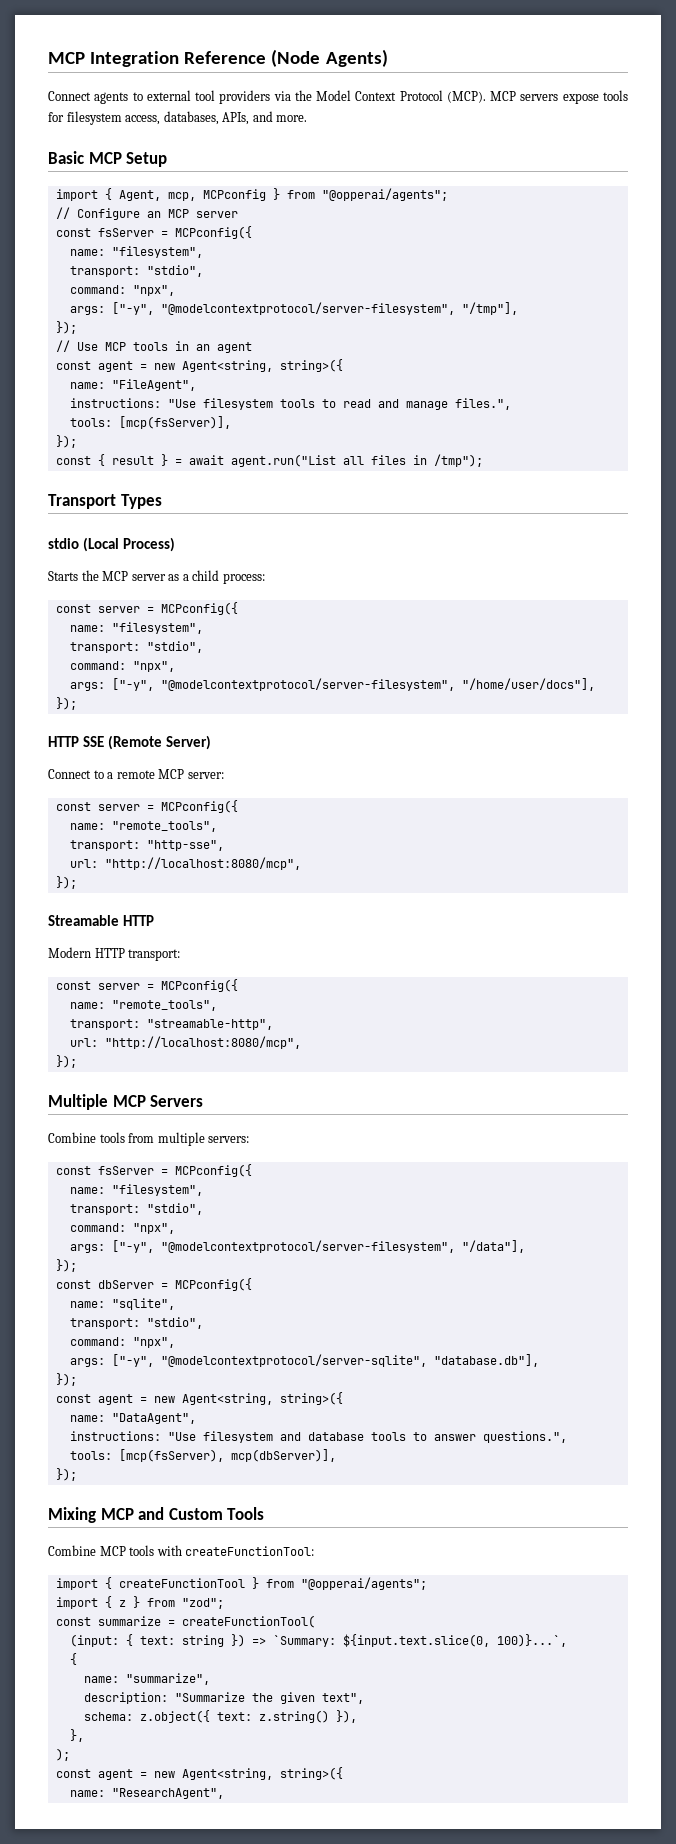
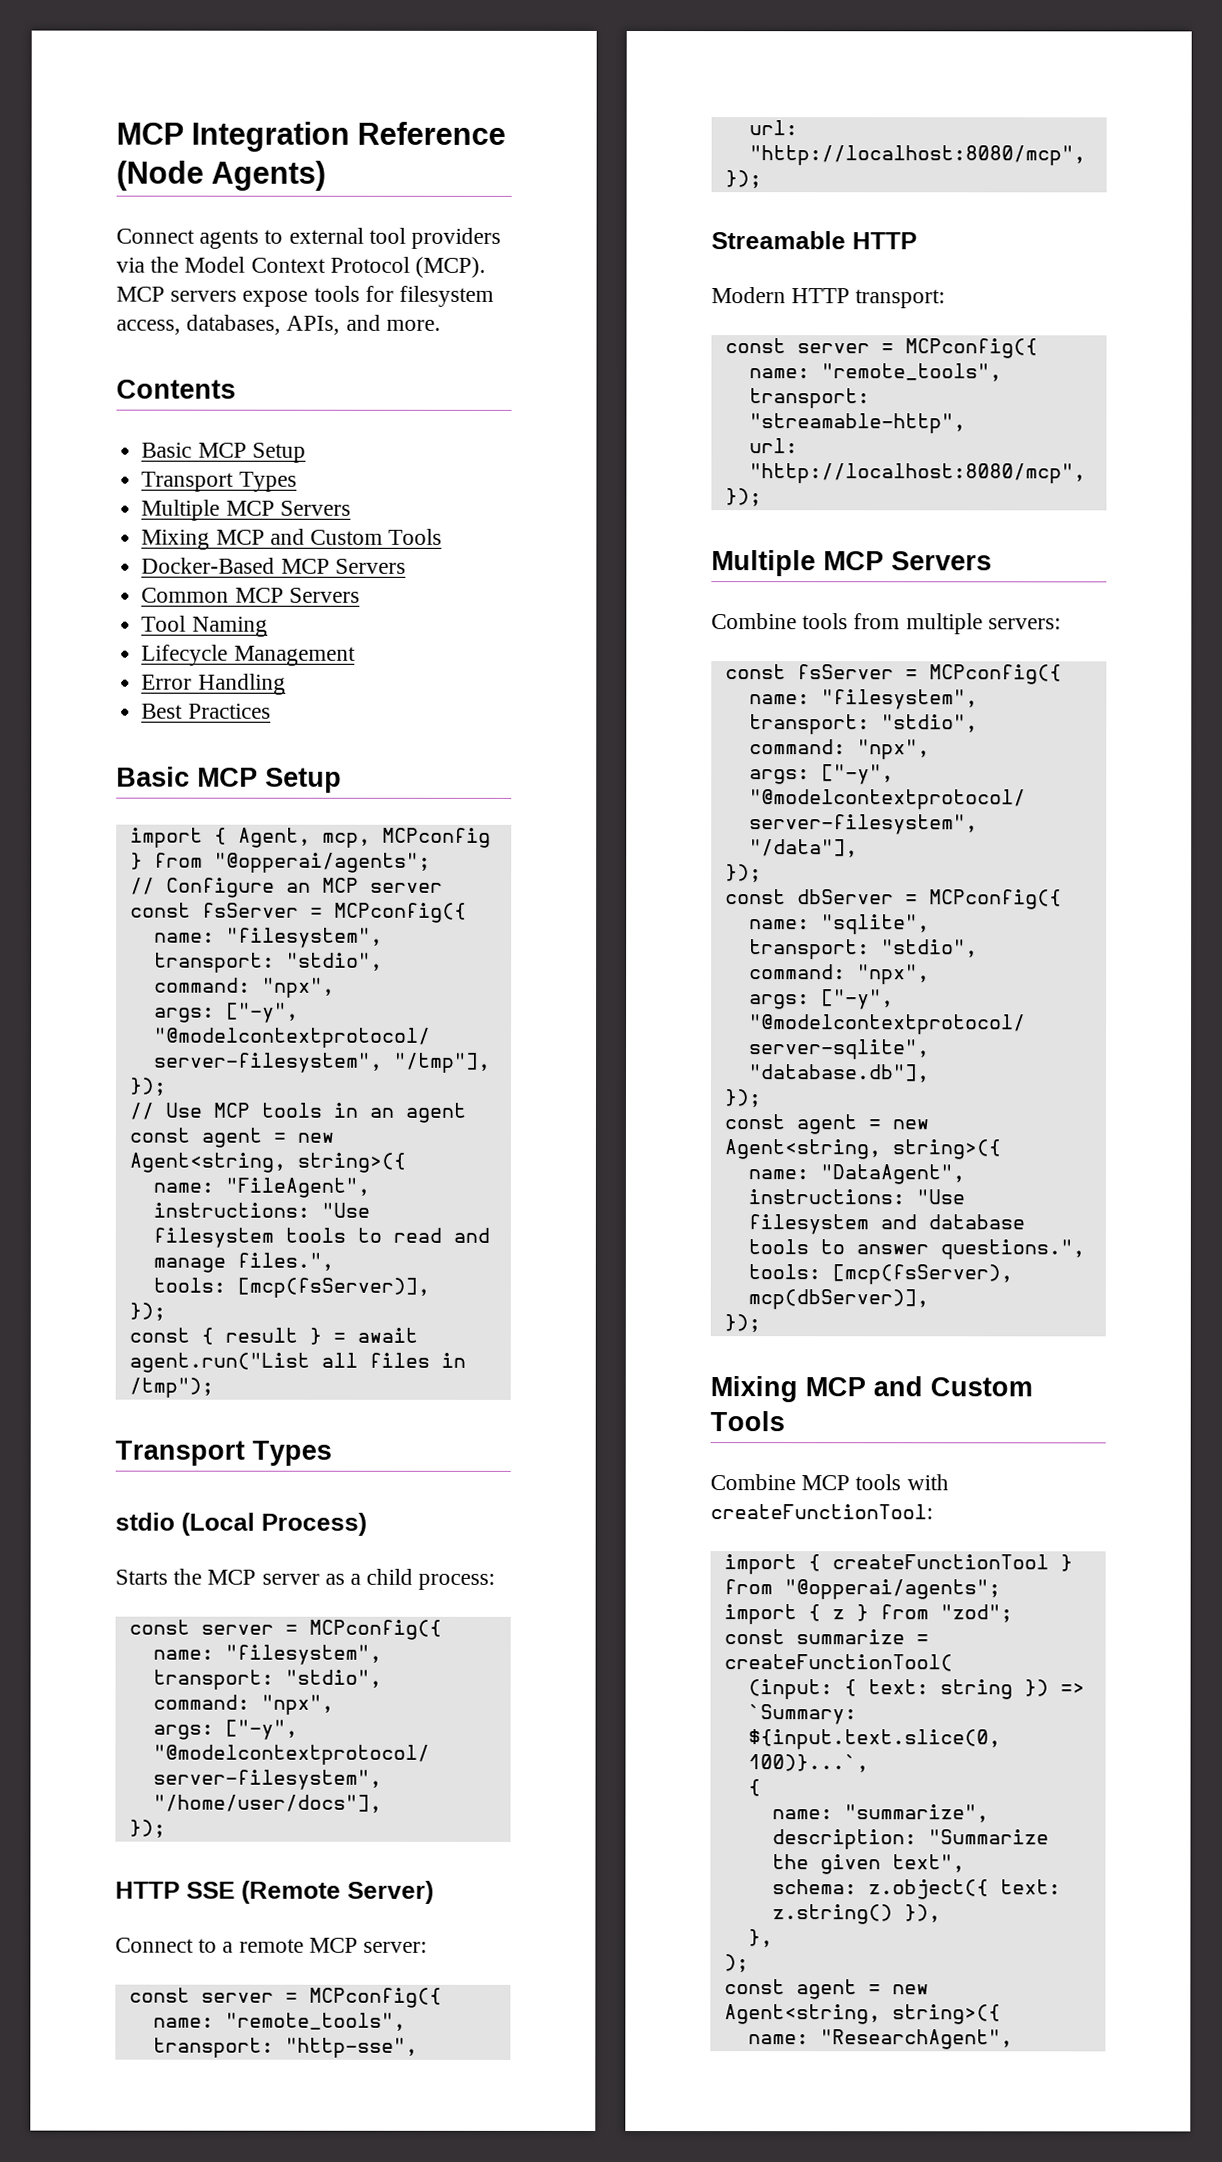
(308, 118) none -> [116,379,236,399] [141,442,306,463] [141,471,297,492] [141,499,351,521] [141,528,443,550] [141,557,406,574] [141,587,360,603] [141,615,268,637] [141,644,356,666] [141,673,286,695] [141,703,271,719] // Contents // Basic MCP Setup // Transport Types // Multiple MCP Servers // Mixing MCP and Custom Tools // Docker-Based MCP Servers // Common MCP Servers // Tool Naming // Lifecycle Management // Error Handling // Best Practices

